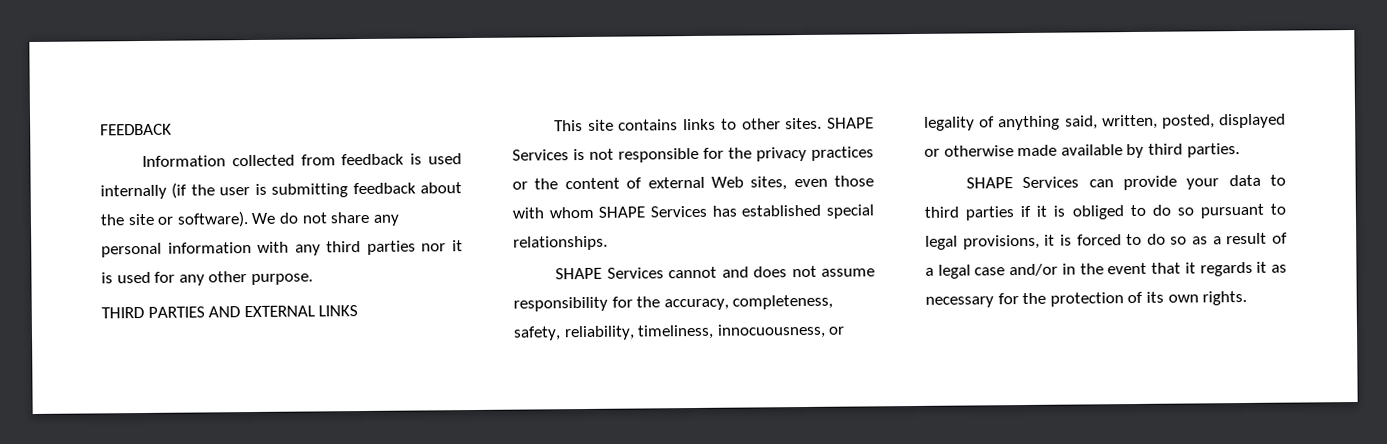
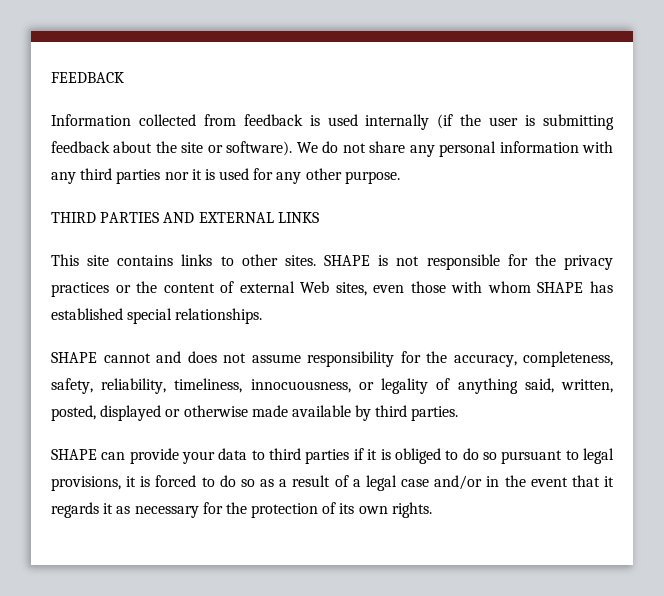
[512,149,569,161] Services -> (371, 260) none
[650,205,707,218] Services -> (584, 287) none
[606,267,664,279] Services -> (97, 357) none
[1022,176,1080,189] Services -> (97, 454) none

